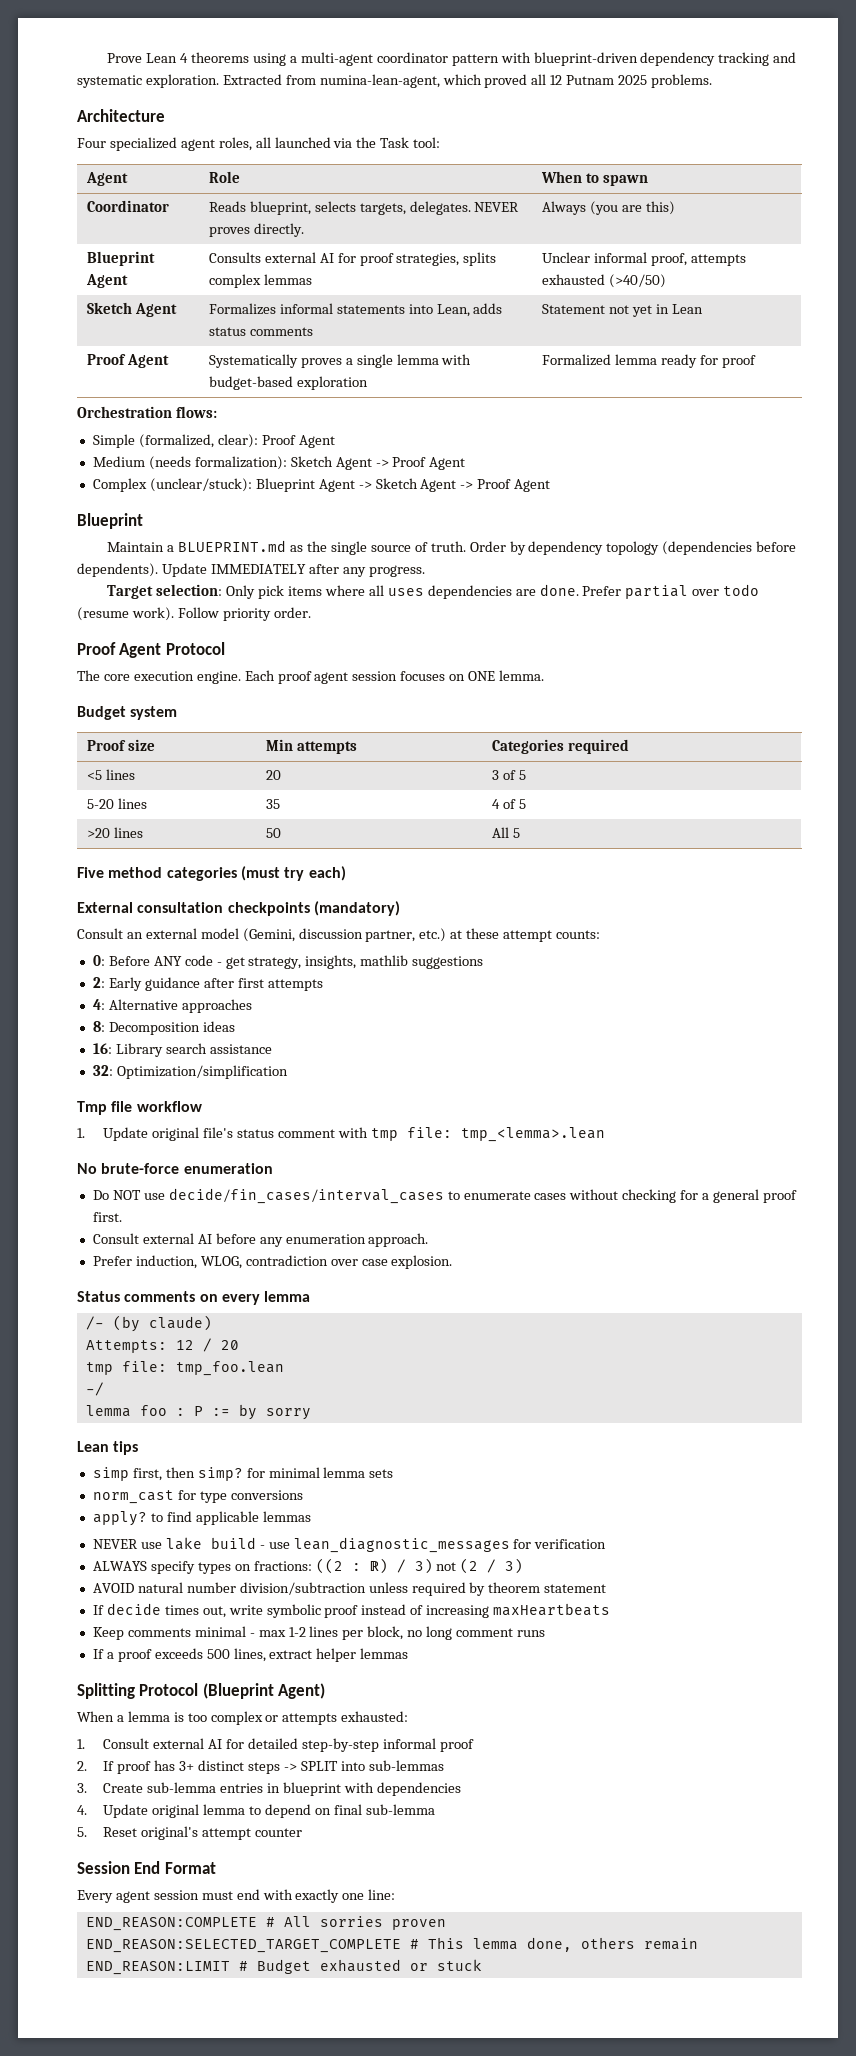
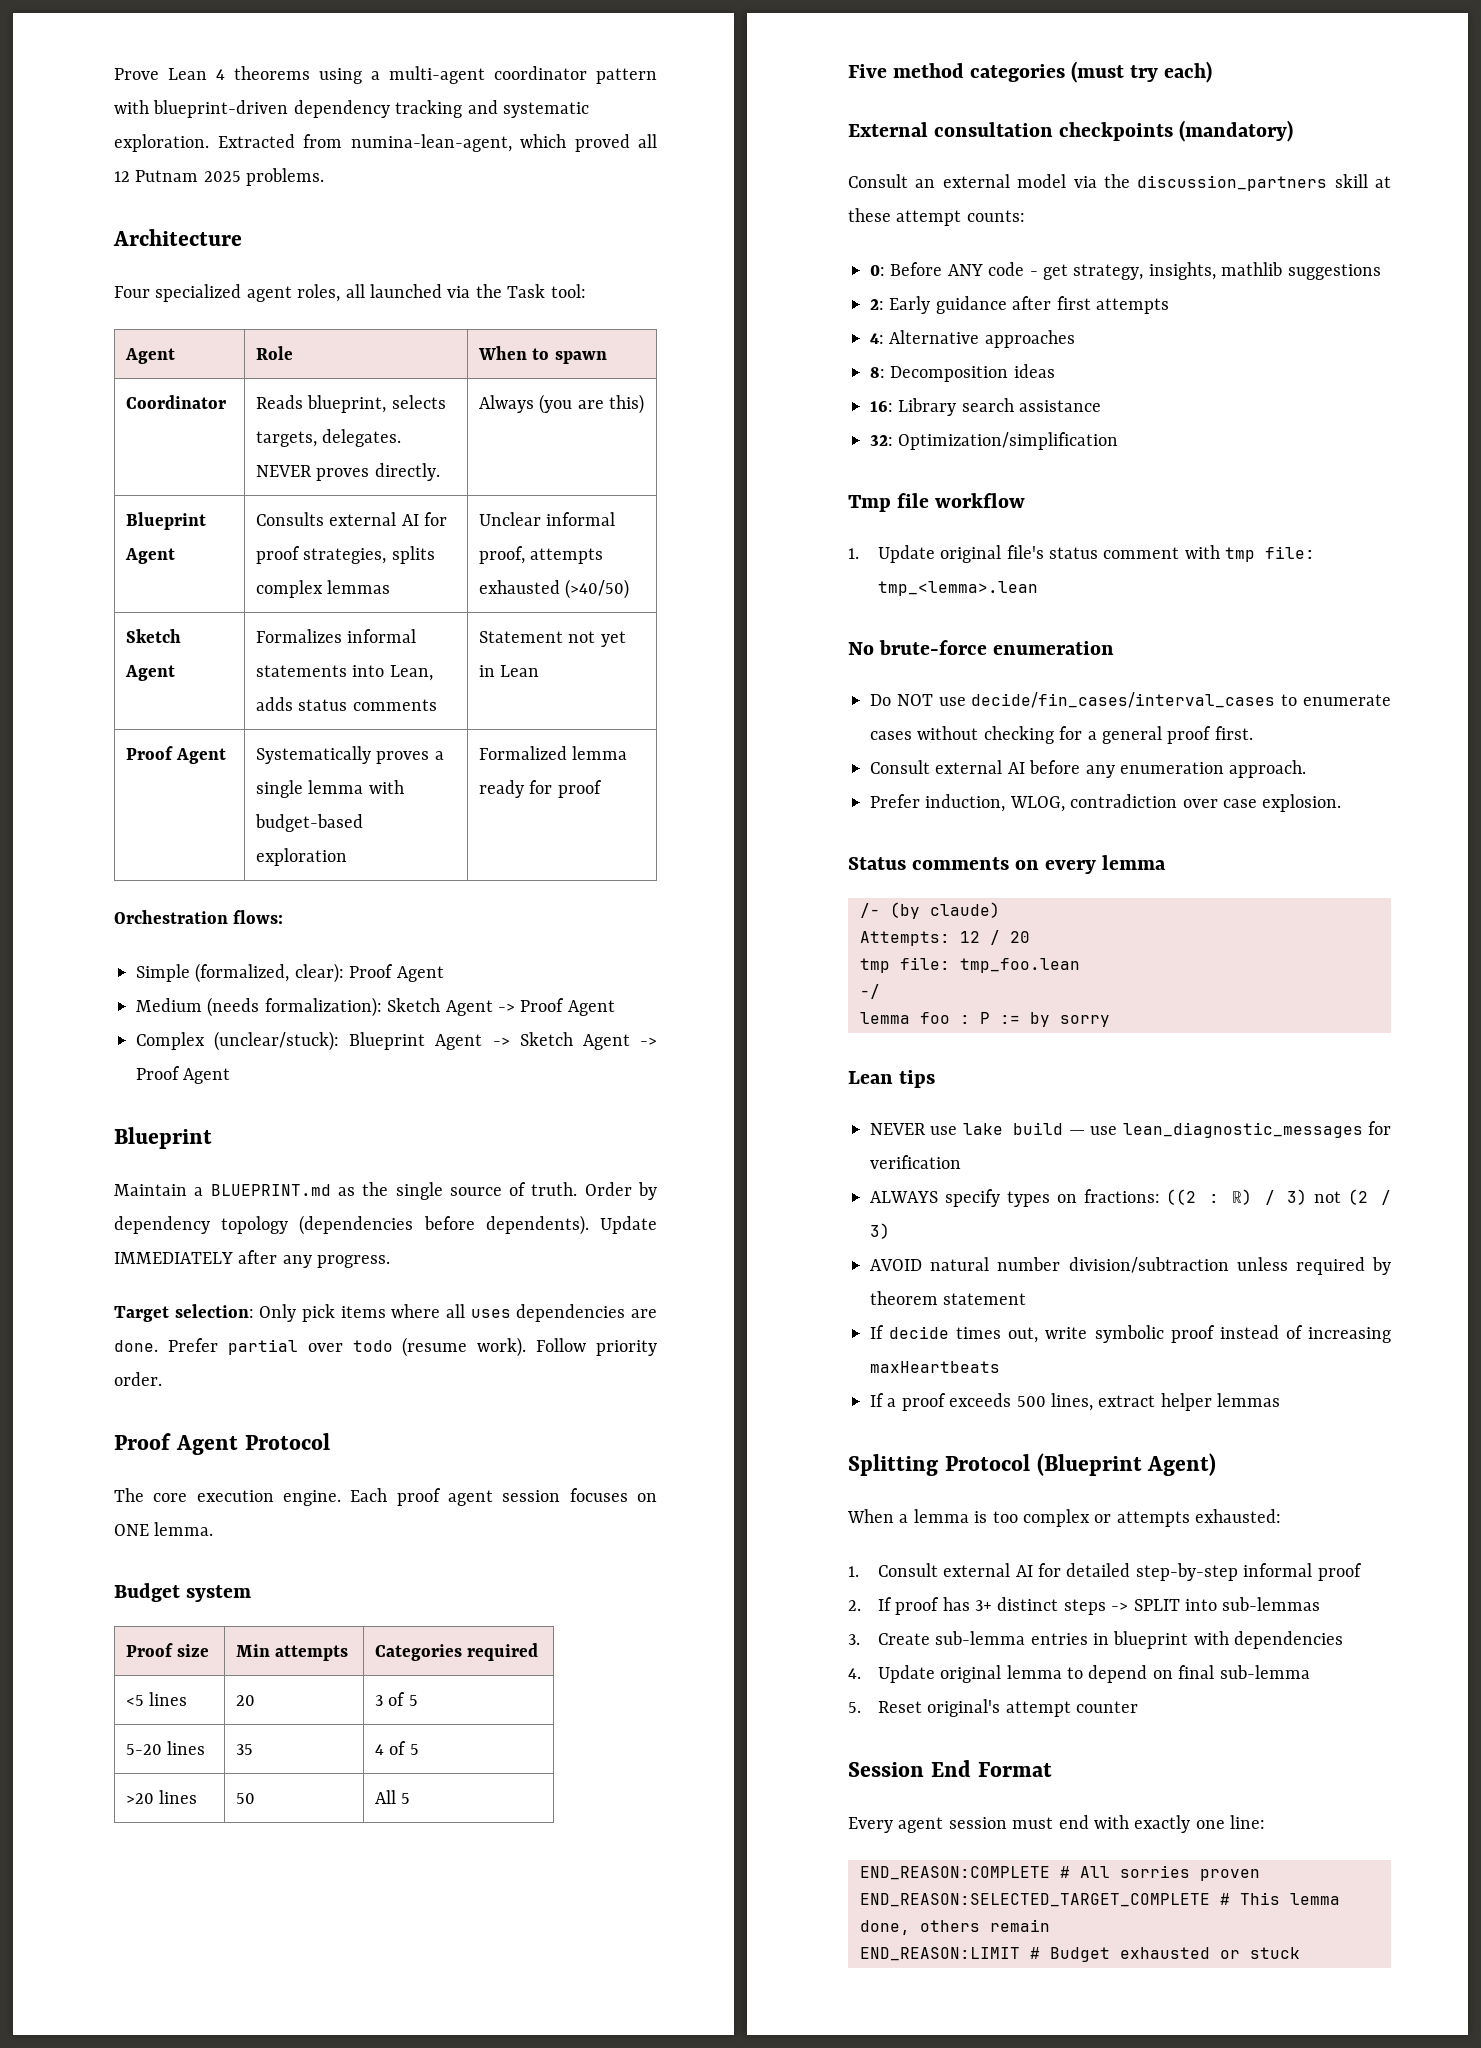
[242,928,447,942] (Gemini, discussion partner, etc.) -> [1073,174,1368,191] via the discussion_partners skill
[92,1467,394,1481] [92,1490,303,1504] [92,1511,311,1526] // simp first, then simp? for minimal lemma sets // norm_cast for type conversions // apply? to find applicable lemmas -> (936, 1079) none
[259,1545,265,1549] - -> [1068,1130,1085,1135] —
[92,1626,545,1640] // Keep comments minimal - max 1-2 lines per block, no long comment runs -> (1000, 1367) none

